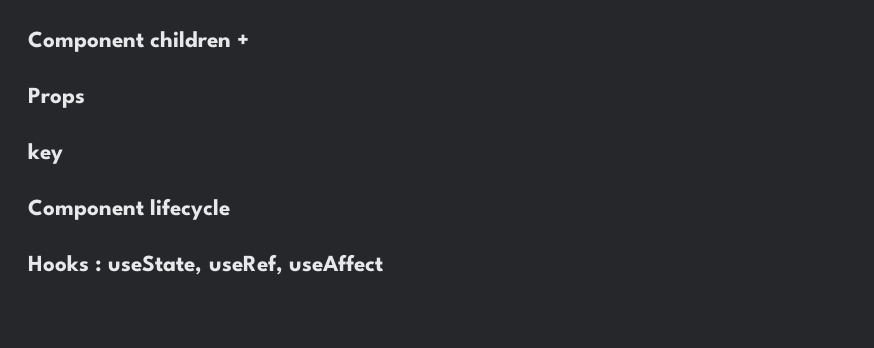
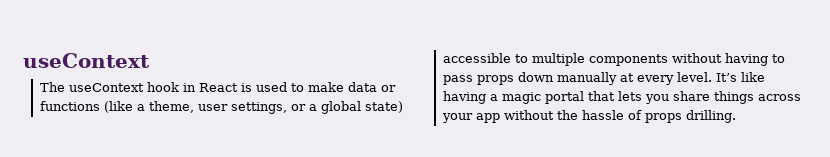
[28,31,250,52] [28,87,85,108] [28,143,63,164] [28,198,231,220] [28,254,383,275] Component children + // Props // key // Component lifecycle // Hooks : useState, useRef, useAffect -> [23,53,150,68] [39,82,396,92] [39,101,403,114] [442,53,785,66] [442,72,765,85] [442,91,801,104] [441,110,736,123] useContext // The useContext hook in React is used to make data or functions (like a theme, user settings, or a global state) accessible to multiple components without having to pass props down manually at every level. It’s like having a magic portal that lets you share things across your app without the hassle of props drilling.

